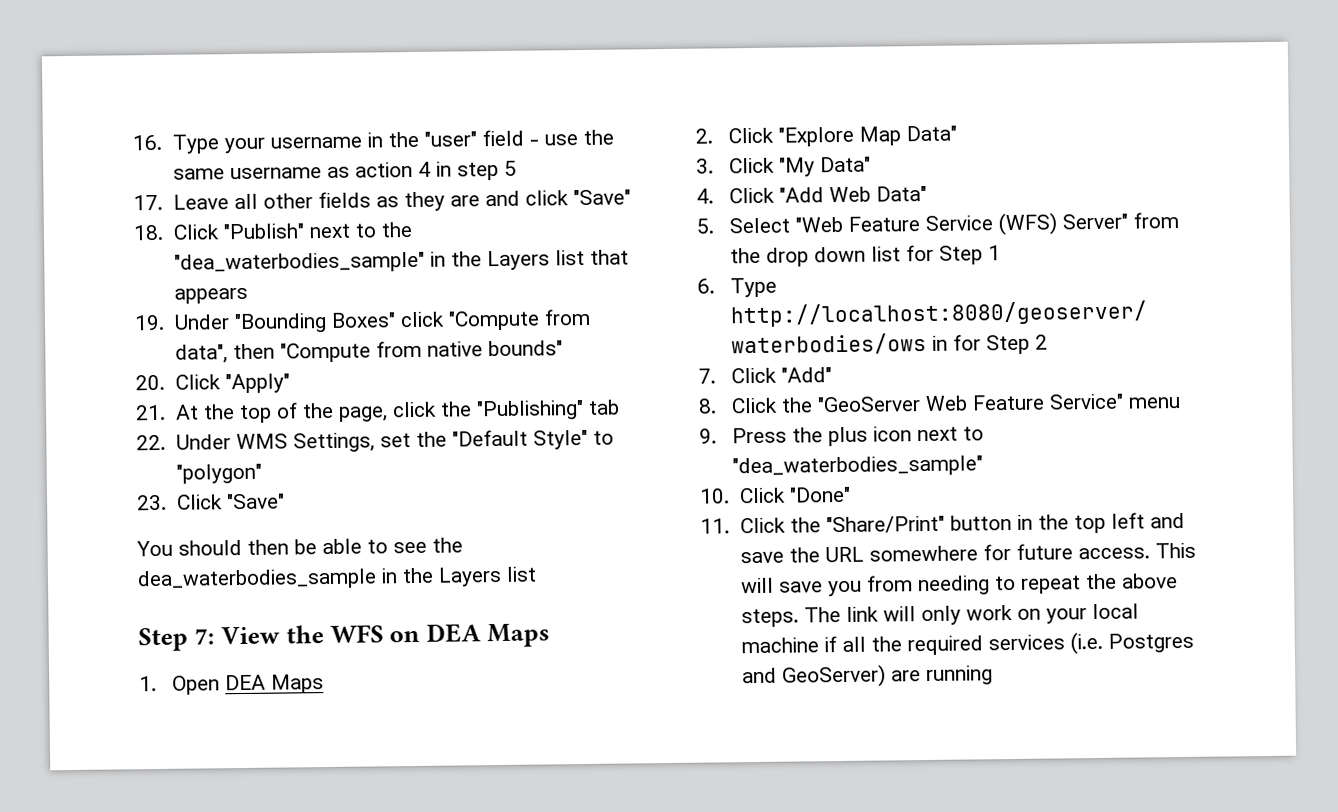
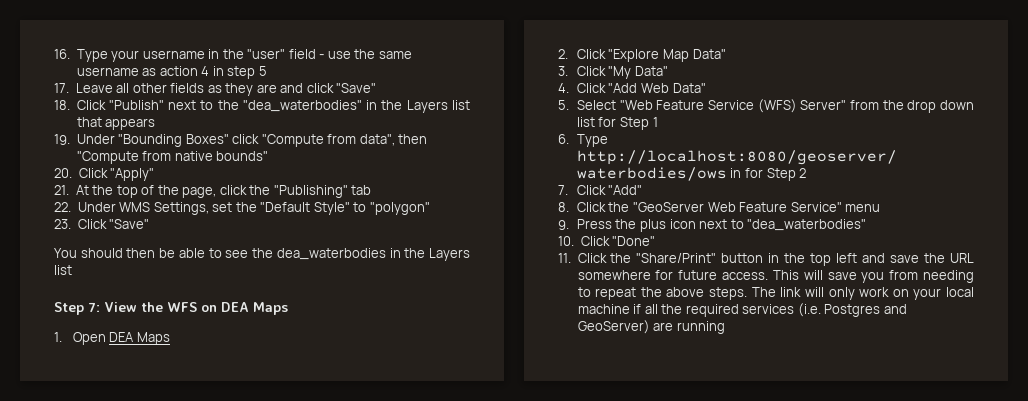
[173,251,425,274] "dea_waterbodies_sample" -> [242,100,362,112] "dea_waterbodies"
[137,568,377,591] dea_waterbodies_sample -> [276,248,386,260] dea_waterbodies
[731,455,983,478] "dea_waterbodies_sample" -> [747,219,867,231] "dea_waterbodies"

